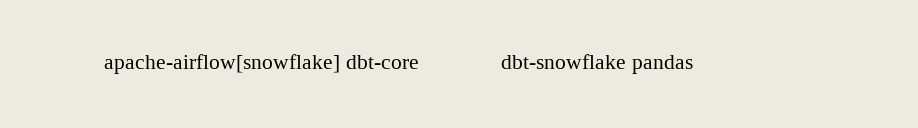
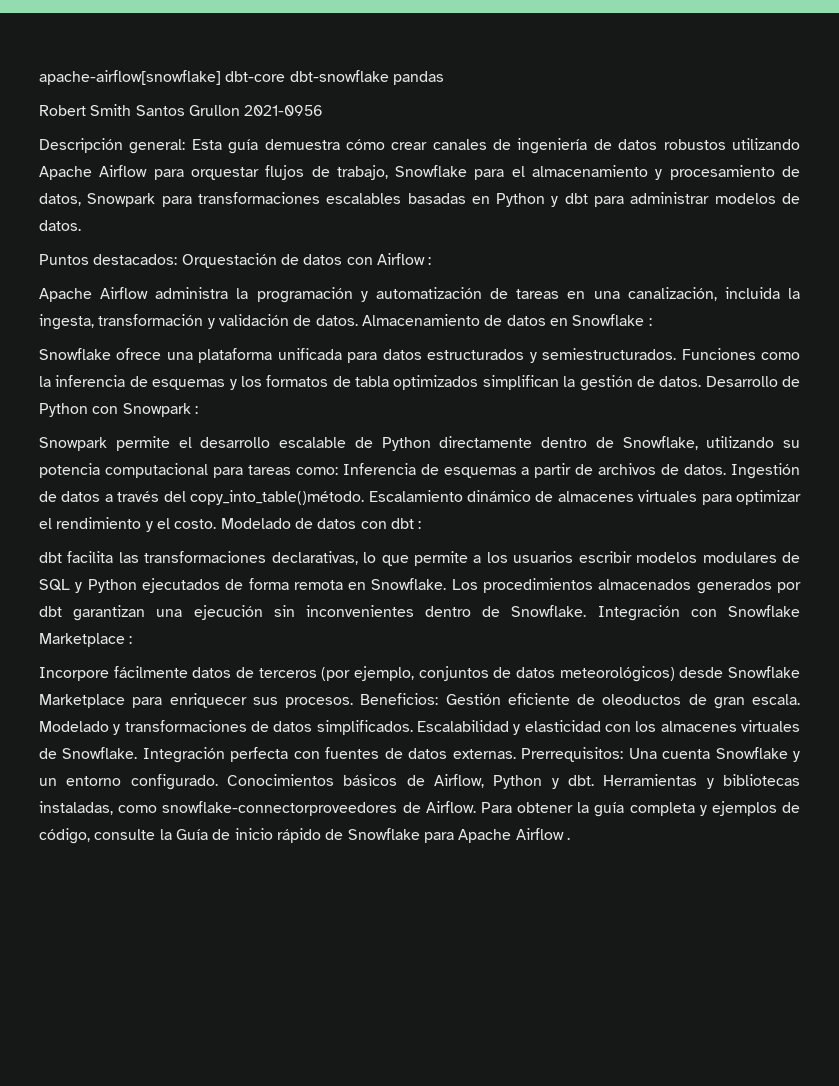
(693, 64) none -> [39,104,324,116] [39,138,800,154] [39,165,800,180] [39,192,800,207] [39,220,81,231] [39,253,432,268] [39,287,801,303] [39,314,652,330] [39,348,800,363] [39,375,800,391] [39,403,198,417] [39,436,800,451] [39,463,801,479] [39,490,801,505] [39,517,422,532] [39,551,801,566] [39,578,801,594] [39,605,800,621] [39,633,133,647] [39,666,801,682] [39,693,800,709] [39,720,801,735] [39,747,800,763] [39,774,801,790] [39,801,800,817] [39,828,570,844] // Robert Smith Santos Grullon 2021-0956 // Descripción general: Esta guía demuestra cómo crear canales de ingeniería de datos robustos utilizando Apache Airflow para orquestar flujos de trabajo, Snowflake para el almacenamiento y procesamiento de datos, Snowpark para transformaciones escalables basadas en Python y dbt para administrar modelos de datos. // Puntos destacados: Orquestación de datos con Airflow : // Apache Airflow administra la programación y automatización de tareas en una canalización, incluida la ingesta, transformación y validación de datos. Almacenamiento de datos en Snowflake : // Snowflake ofrece una plataforma unificada para datos estructurados y semiestructurados. Funciones como la inferencia de esquemas y los formatos de tabla optimizados simplifican la gestión de datos. Desarrollo de Python con Snowpark : // Snowpark permite el desarrollo escalable de Python directamente dentro de Snowflake, utilizando su potencia computacional para tareas como: Inferencia de esquemas a partir de archivos de datos. Ingestión de datos a través del copy_into_table()método. Escalamiento dinámico de almacenes virtuales para optimizar el rendimiento y el costo. Modelado de datos con dbt : // dbt facilita las transformaciones declarativas, lo que permite a los usuarios escribir modelos modulares de SQL y Python ejecutados de forma remota en Snowflake. Los procedimientos almacenados generados por dbt garantizan una ejecución sin inconvenientes dentro de Snowflake. Integración con Snowflake Marketplace : // Incorpore fácilmente datos de terceros (por ejemplo, conjuntos de datos meteorológicos) desde Snowflake Marketplace para enriquecer sus procesos. Beneficios: Gestión eficiente de oleoductos de gran escala. Modelado y transformaciones de datos simplificados. Escalabilidad y elasticidad con los almacenes virtuales de Snowflake. Integración perfecta con fuentes de datos externas. Prerrequisitos: Una cuenta Snowflake y un entorno configurado. Conocimientos básicos de Airflow, Python y dbt. Herramientas y bibliotecas instaladas, como snowflake-connectorproveedores de Airflow. Para obtener la guía completa y ejemplos de código, consulte la Guía de inicio rápido de Snowflake para Apache Airflow .

